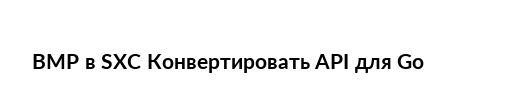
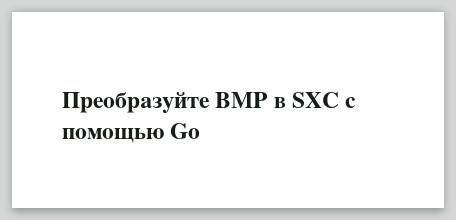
(32, 61) none -> [62,92,210,113] Преобразуйте
[146,54,392,73] Конвертировать API для -> [345,97,357,108] [62,128,164,143] с помощью

